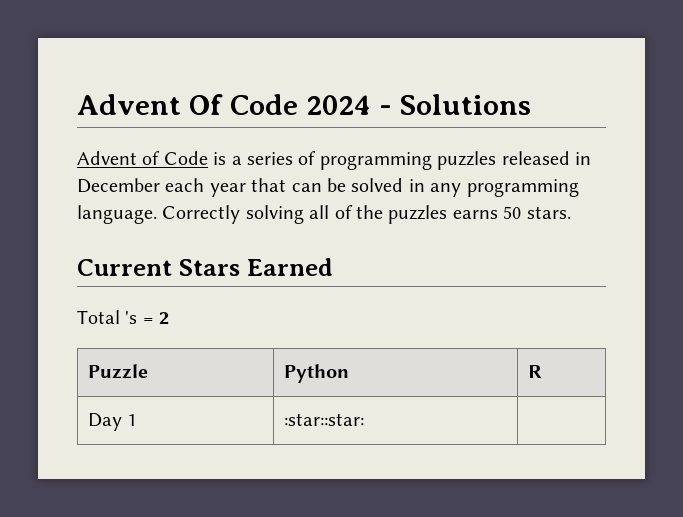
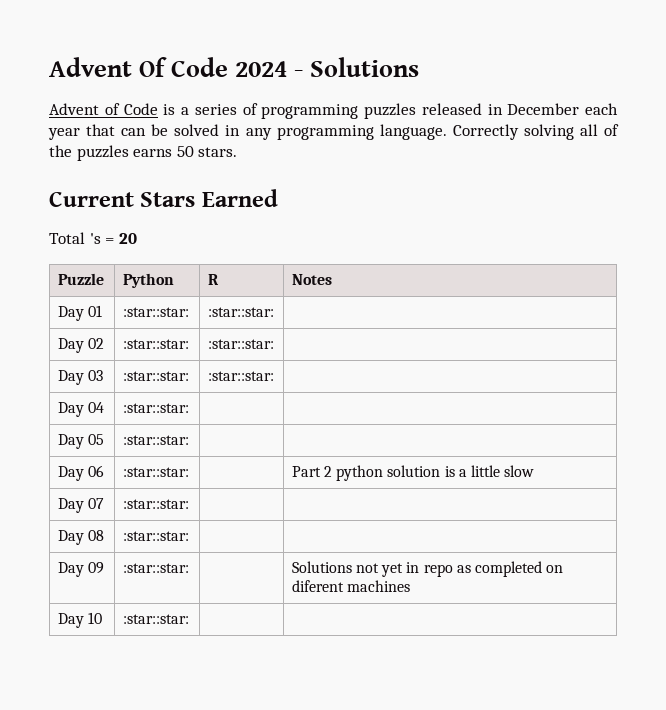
[159,312,170,325] 2 -> [118,233,137,244] 20
[87,413,137,431] [283,413,364,426] // Day 1 | :star::star: -> [291,274,332,285] [57,305,102,321] [122,307,189,317] [207,307,274,317] [57,338,104,353] [122,339,189,349] [207,339,274,349] [57,370,103,385] [122,371,189,381] [207,371,274,381] [57,402,104,417] [122,403,189,413] [57,434,104,449] [122,435,189,445] [57,465,104,481] [122,467,189,477] [291,465,535,481] [57,498,104,513] [122,499,189,509] [57,530,104,545] [122,531,189,541] [57,562,104,577] [122,563,189,573] [291,561,564,577] [291,580,410,592] [57,612,102,628] [122,614,189,624] | Notes // Day 01 | :star::star: | :star::star: | // Day 02 | :star::star: | :star::star: | // Day 03 | :star::star: | :star::star: | // Day 04 | :star::star: | | // Day 05 | :star::star: | | // Day 06 | :star::star: | | Part 2 python solution is a little slow // Day 07 | :star::star: | | // Day 08 | :star::star: | | // Day 09 | :star::star: | | Solutions not yet in repo as completed on diferent machines // Day 10 | :star::star: |

